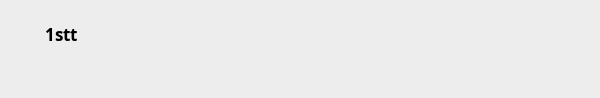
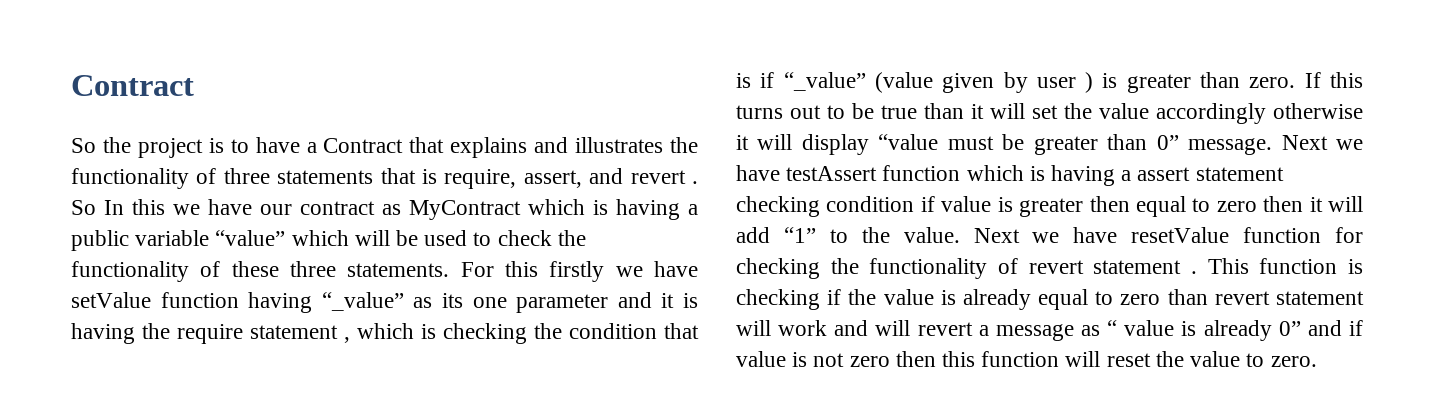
[45,28,77,41] 1stt -> [71,75,194,96] [71,137,698,158] [71,168,698,189] [71,199,698,220] [71,230,586,251] [71,261,698,282] [71,292,699,313] [71,323,699,344] [736,72,1363,93] [736,103,1363,124] [736,134,1363,155] [736,165,1284,186] [736,196,1363,217] [736,227,1363,243] [736,258,1363,279] [736,289,1364,310] [736,320,1363,341] [736,351,1317,367] Contract // So the project is to have a Contract that explains and illustrates the functionality of three statements that is require, assert, and revert . So In this we have our contract as MyContract which is having a public variable “value” which will be used to check the functionality of these three statements. For this firstly we have setValue function having “_value” as its one parameter and it is having the require statement , which is checking the condition that is if “_value” (value given by user ) is greater than zero. If this turns out to be true than it will set the value accordingly otherwise it will display “value must be greater than 0” message. Next we have testAssert function which is having a assert statement checking condition if value is greater then equal to zero then it will add “1” to the value. Next we have resetValue function for checking the functionality of revert statement . This function is checking if the value is already equal to zero than revert statement will work and will revert a message as “ value is already 0” and if value is not zero then this function will reset the value to zero.

